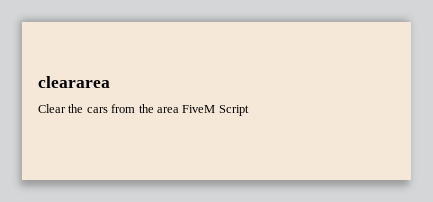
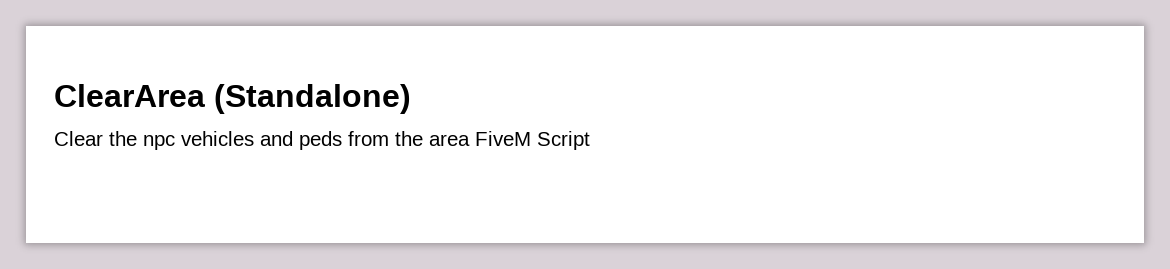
[38,76,110,88] cleararea -> [54,84,411,114] ClearArea (Standalone)
[86,107,108,113] cars -> [143,131,342,150] npc vehicles and peds

